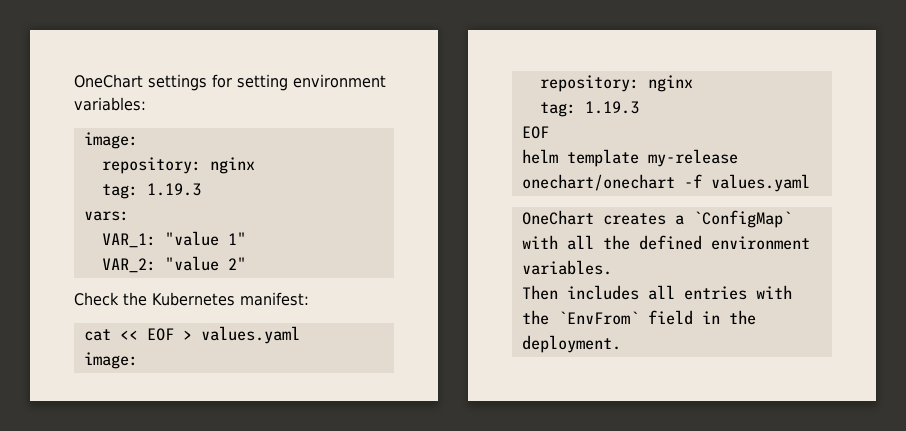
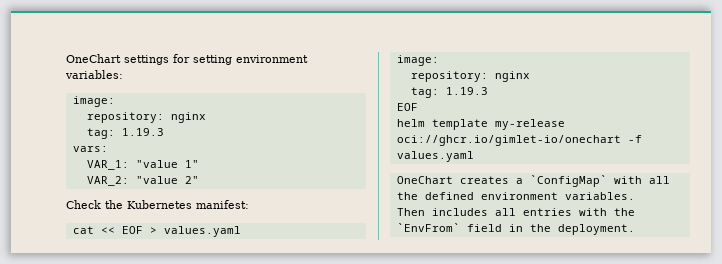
[521,174,675,191] onechart/onechart -> [396,135,621,146] oci://ghcr.io/gimlet-io/onechart

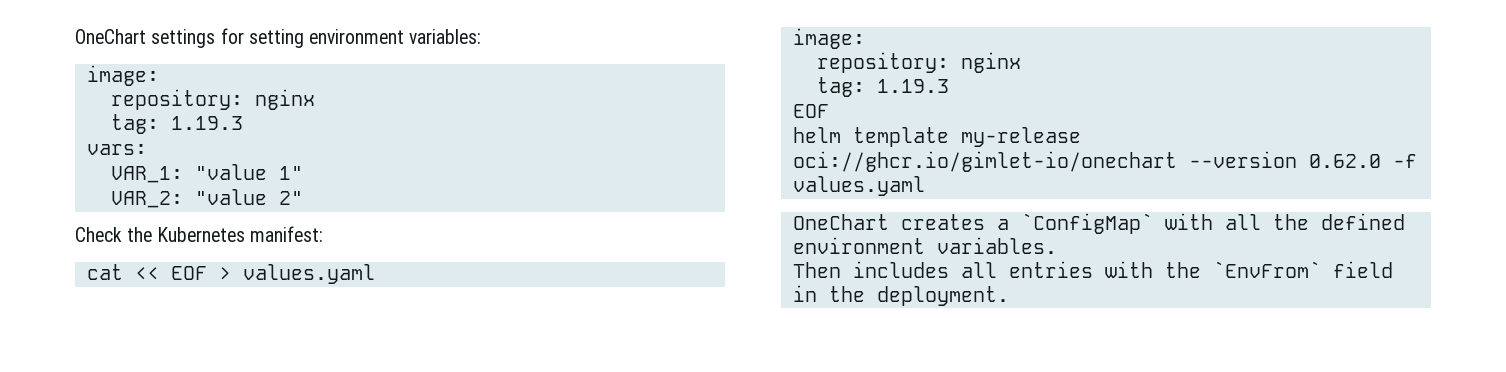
(621, 140) none -> [1188,151,1381,168] --version 0.62.0

